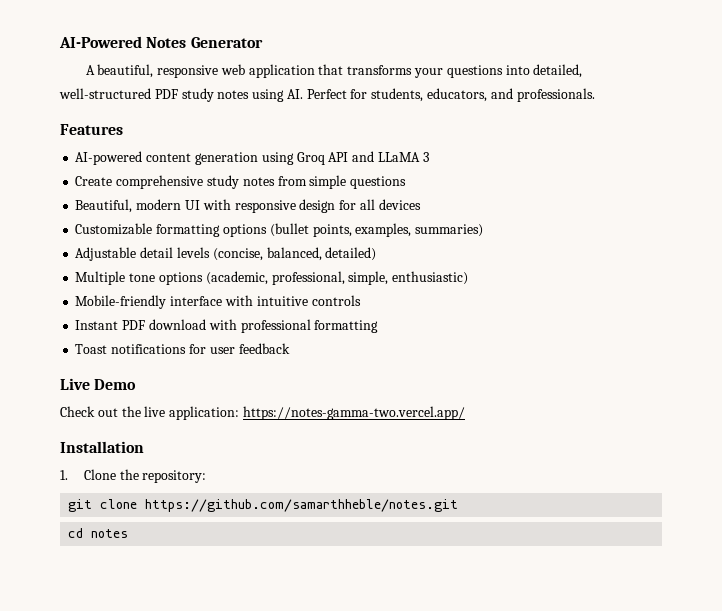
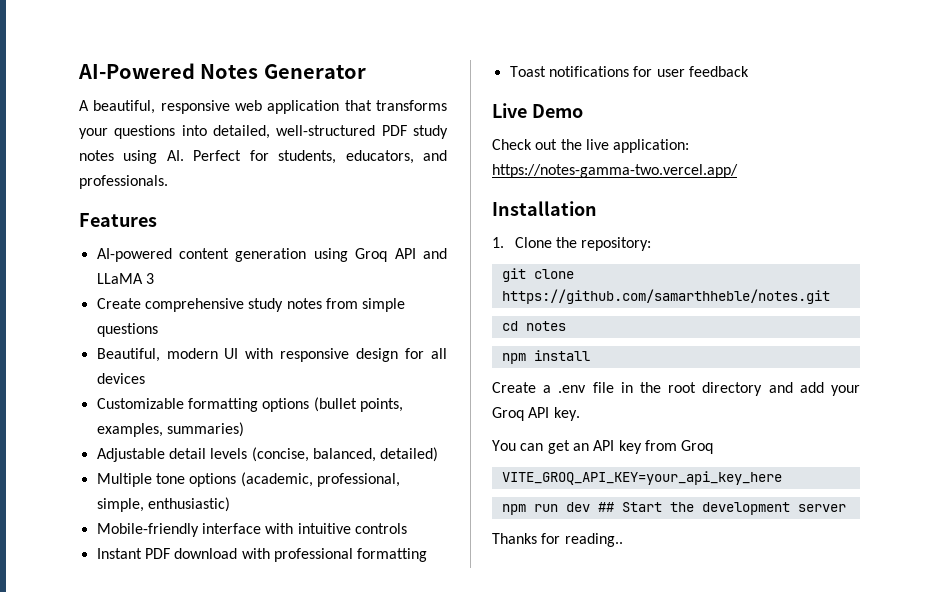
(129, 533) none -> [501,350,590,364] [492,382,860,396] [492,407,580,421] [492,440,714,454] [501,471,782,485] [501,502,846,515] [492,533,623,547] // npm install // Create a .env file in the root directory and add your Groq API key. // You can get an API key from Groq // VITE_GROQ_API_KEY=your_api_key_here // npm run dev ## Start the development server // Thanks for reading..

